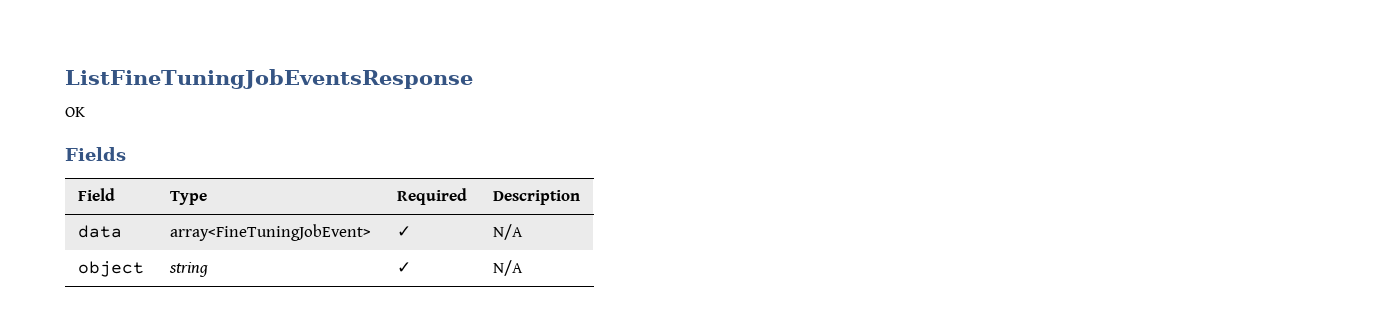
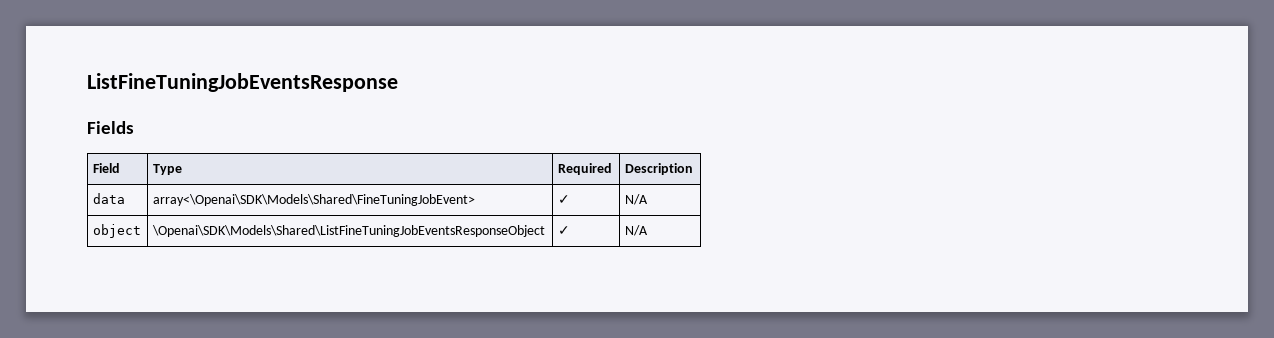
[65,107,85,117] // OK -> (398, 82) none
[169,224,371,241] array<FineTuningJobEvent> -> [152,194,475,206] array<\Openai\SDK\Models\Shared\FineTuningJobEvent>
[168,262,208,277] string -> [151,225,545,237] \Openai\SDK\Models\Shared\ListFineTuningJobEventsResponseObject

